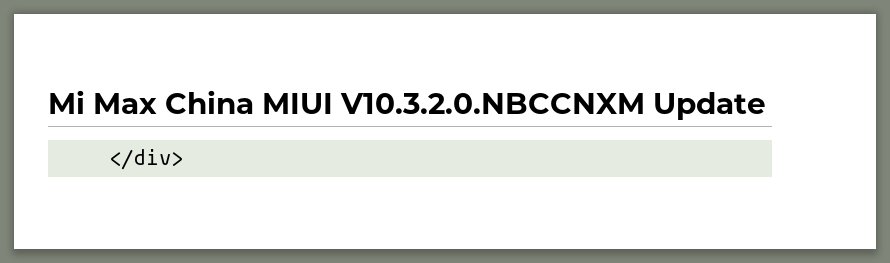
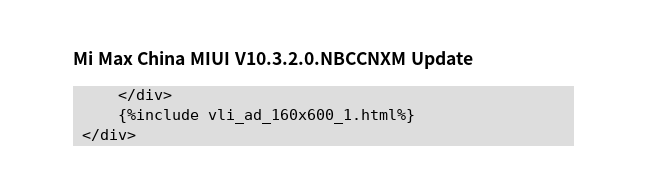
(183, 159) none -> [117,109,415,124] [81,129,136,141] // {%include vli_ad_160x600_1.html%} // </div>

